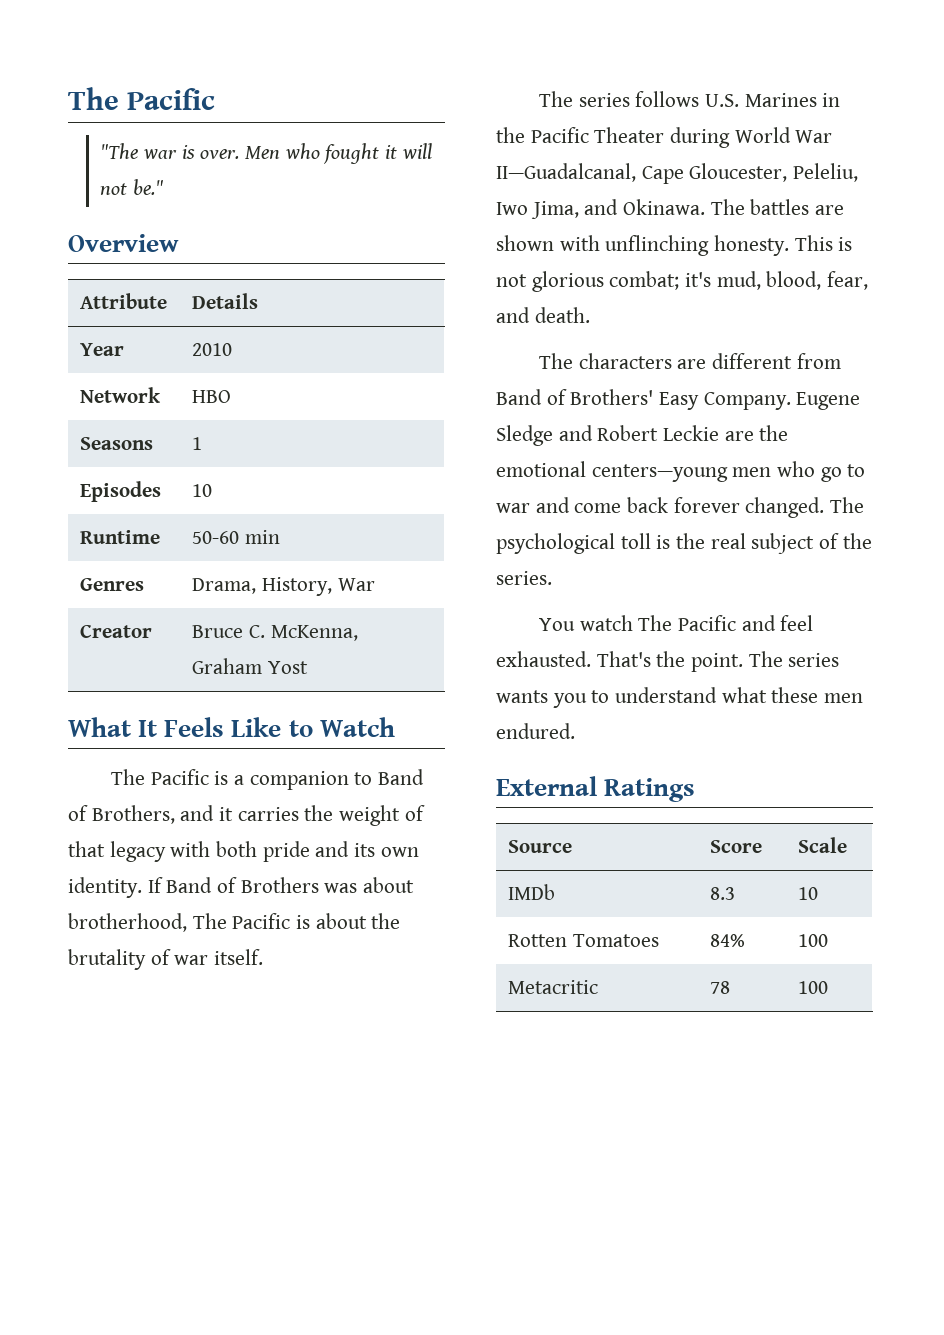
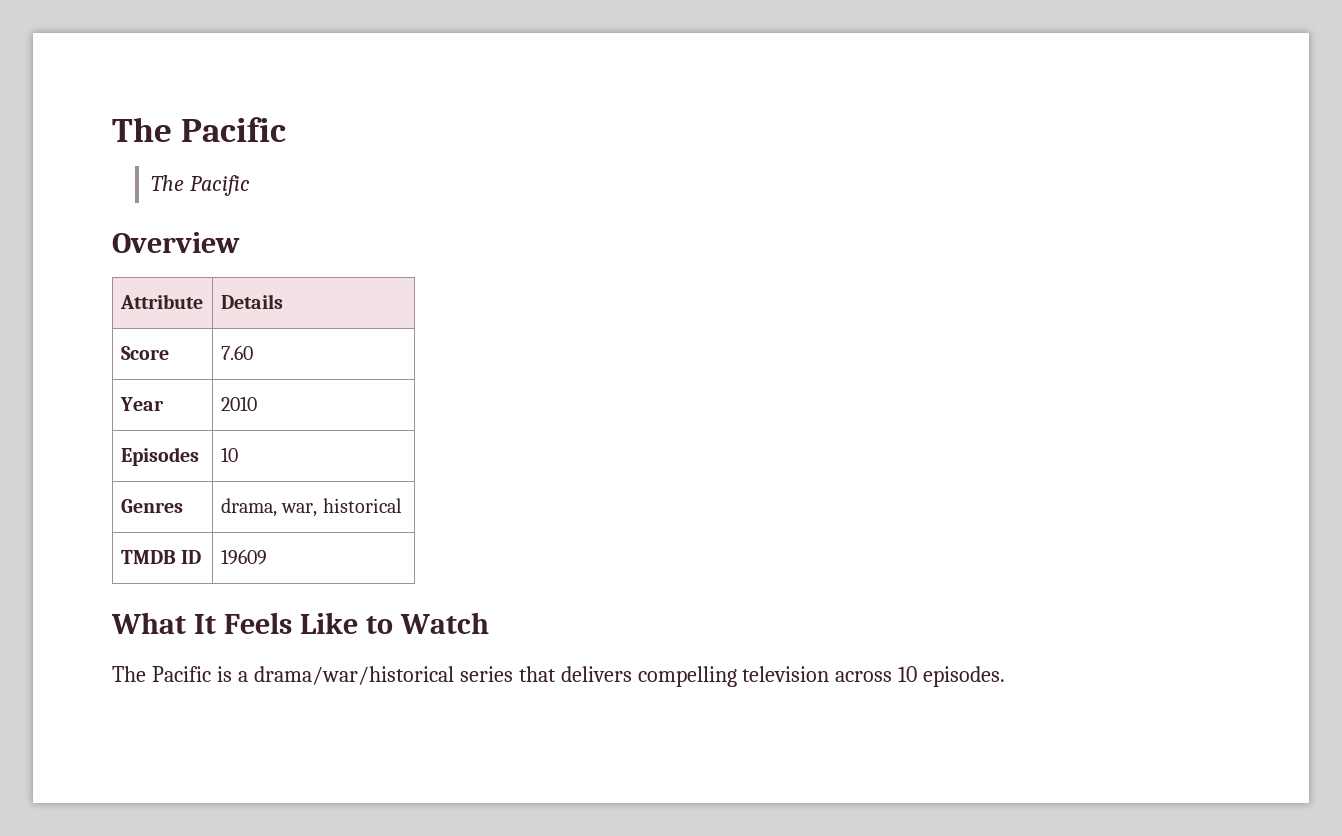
[68,87,215,110] [100,143,432,164] [100,179,164,195] The Pacific // "The war is over. Men who fought it will not be." -> [112,117,287,142] [150,175,250,196] The Pacific // The Pacific
(259, 301) none -> [120,346,169,360] [220,345,253,360] // Score | 7.60
[80,387,162,403] [192,390,232,403] [80,437,154,450] [192,437,203,450] [80,481,162,502] [192,484,213,497] [80,530,161,544] [192,530,281,544] [80,578,145,591] [192,577,375,596] [80,625,153,638] [192,625,358,641] [192,658,309,674] Network | HBO // Seasons | 1 // Episodes | 10 // Runtime | 50-60 min // Genres | Drama, History, War // Creator | Bruce C. McKenna, Graham Yost -> [120,447,199,466] [220,447,238,462] [120,499,183,513] [220,498,402,517] [120,550,202,564] [220,549,267,565] Episodes | 10 // Genres | drama, war, historical // TMDB ID | 19609
[249,769,425,790] [68,805,425,826] [68,841,419,862] [68,877,415,898] [68,913,401,932] [68,949,264,970] [538,91,841,107] [496,127,833,148] [496,163,859,184] [496,199,845,219] [496,235,853,256] [496,271,869,292] [496,307,590,323] [538,353,841,369] [496,389,861,410] [496,425,789,446] [496,461,866,482] [496,497,865,518] [496,533,872,554] [496,571,552,585] [538,615,814,631] [496,651,840,672] [496,687,864,708] [496,723,575,739] [496,776,696,802] [508,840,573,853] [710,840,763,853] [798,837,848,853] [508,884,556,900] [710,887,736,900] [798,887,819,900] [508,934,660,947] [710,934,746,947] [798,934,829,947] [508,980,599,994] [710,981,731,994] [798,981,829,994] companion to Band of Brothers, and it carries the weight of that legacy with both pride and its own identity. If Band of Brothers was about brotherhood, The Pacific is about the brutality of war itself. // The series follows U.S. Marines in the Pacific Theater during World War II—Guadalcanal, Cape Gloucester, Peleliu, Iwo Jima, and Okinawa. The battles are shown with unflinching honesty. This is not glorious combat; it's mud, blood, fear, and death. // The characters are different from Band of Brothers' Easy Company. Eugene Sledge and Robert Leckie are the emotional centers—young men who go to war and come back forever changed. The psychological toll is the real subject of the series. // You watch The Pacific and feel exhausted. That's the point. The series wants you to understand what these men endured. // External Ratings // Source | Score | Scale // IMDb | 8.3 | 10 // Rotten Tomatoes | 84% | 100 // Metacritic | 78 | 100 -> [253,666,1006,687] drama/war/historical series that delivers compelling television across 10 episodes.

